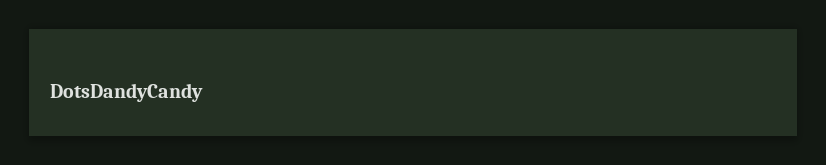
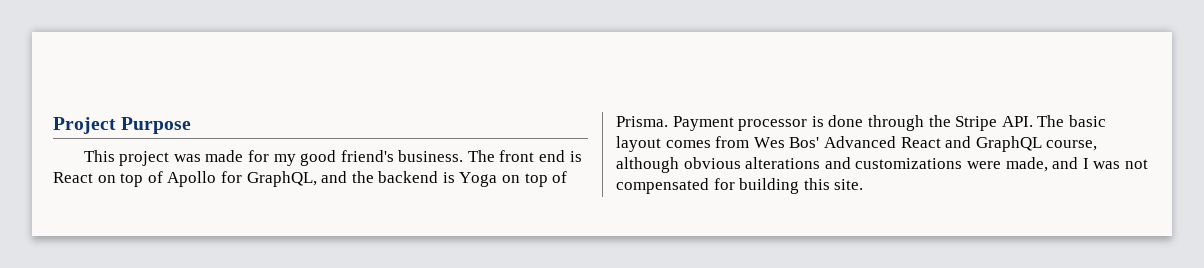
[50,83,203,102] DotsDandyCandy -> [53,117,192,134] [83,150,582,166] [53,171,568,187] [616,115,1106,131] [616,136,1098,152] [616,157,1148,173] [616,178,864,194] Project Purpose // This project was made for my good friend's business. The front end is React on top of Apollo for GraphQL, and the backend is Yoga on top of Prisma. Payment processor is done through the Stripe API. The basic layout comes from Wes Bos' Advanced React and GraphQL course, although obvious alterations and customizations were made, and I was not compensated for building this site.

